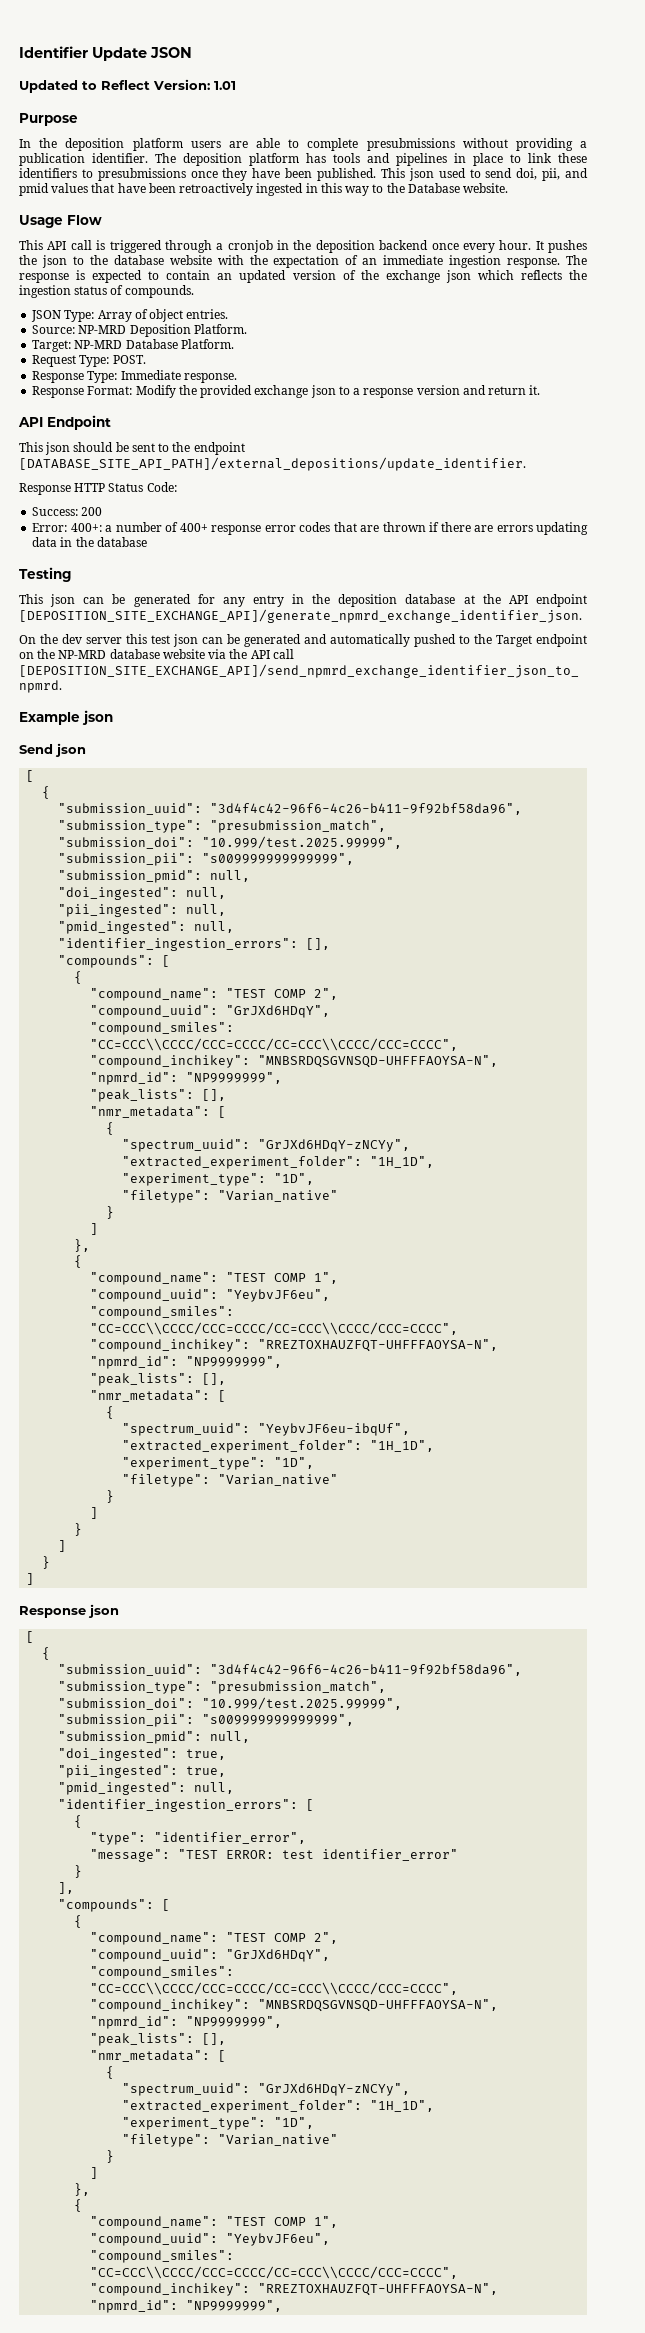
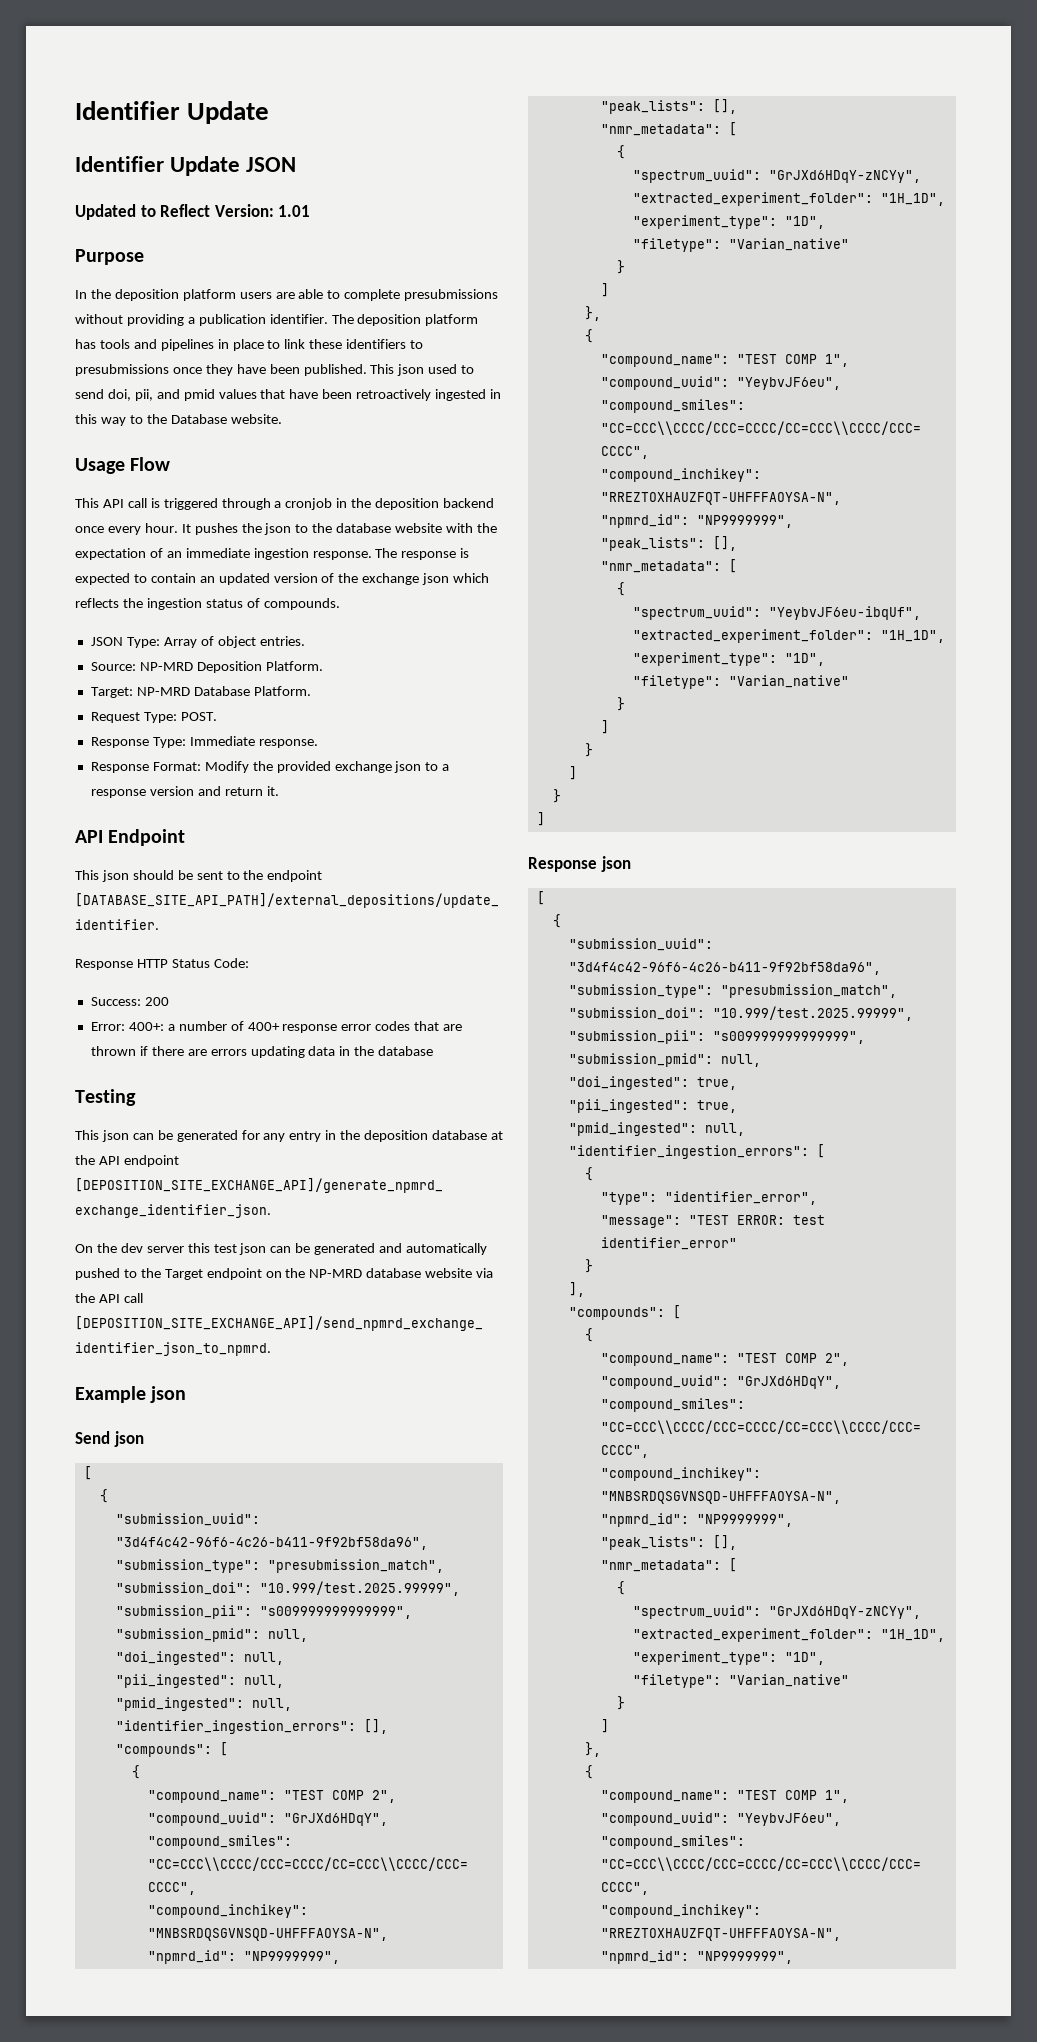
[19,46,147,61] Identifier Update -> [75,101,270,124] [75,156,241,176] Identifier Update // Identifier Update

